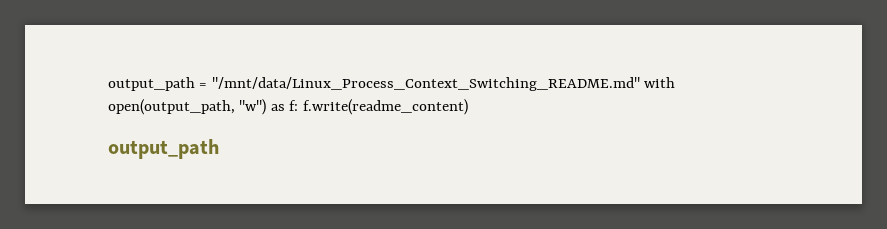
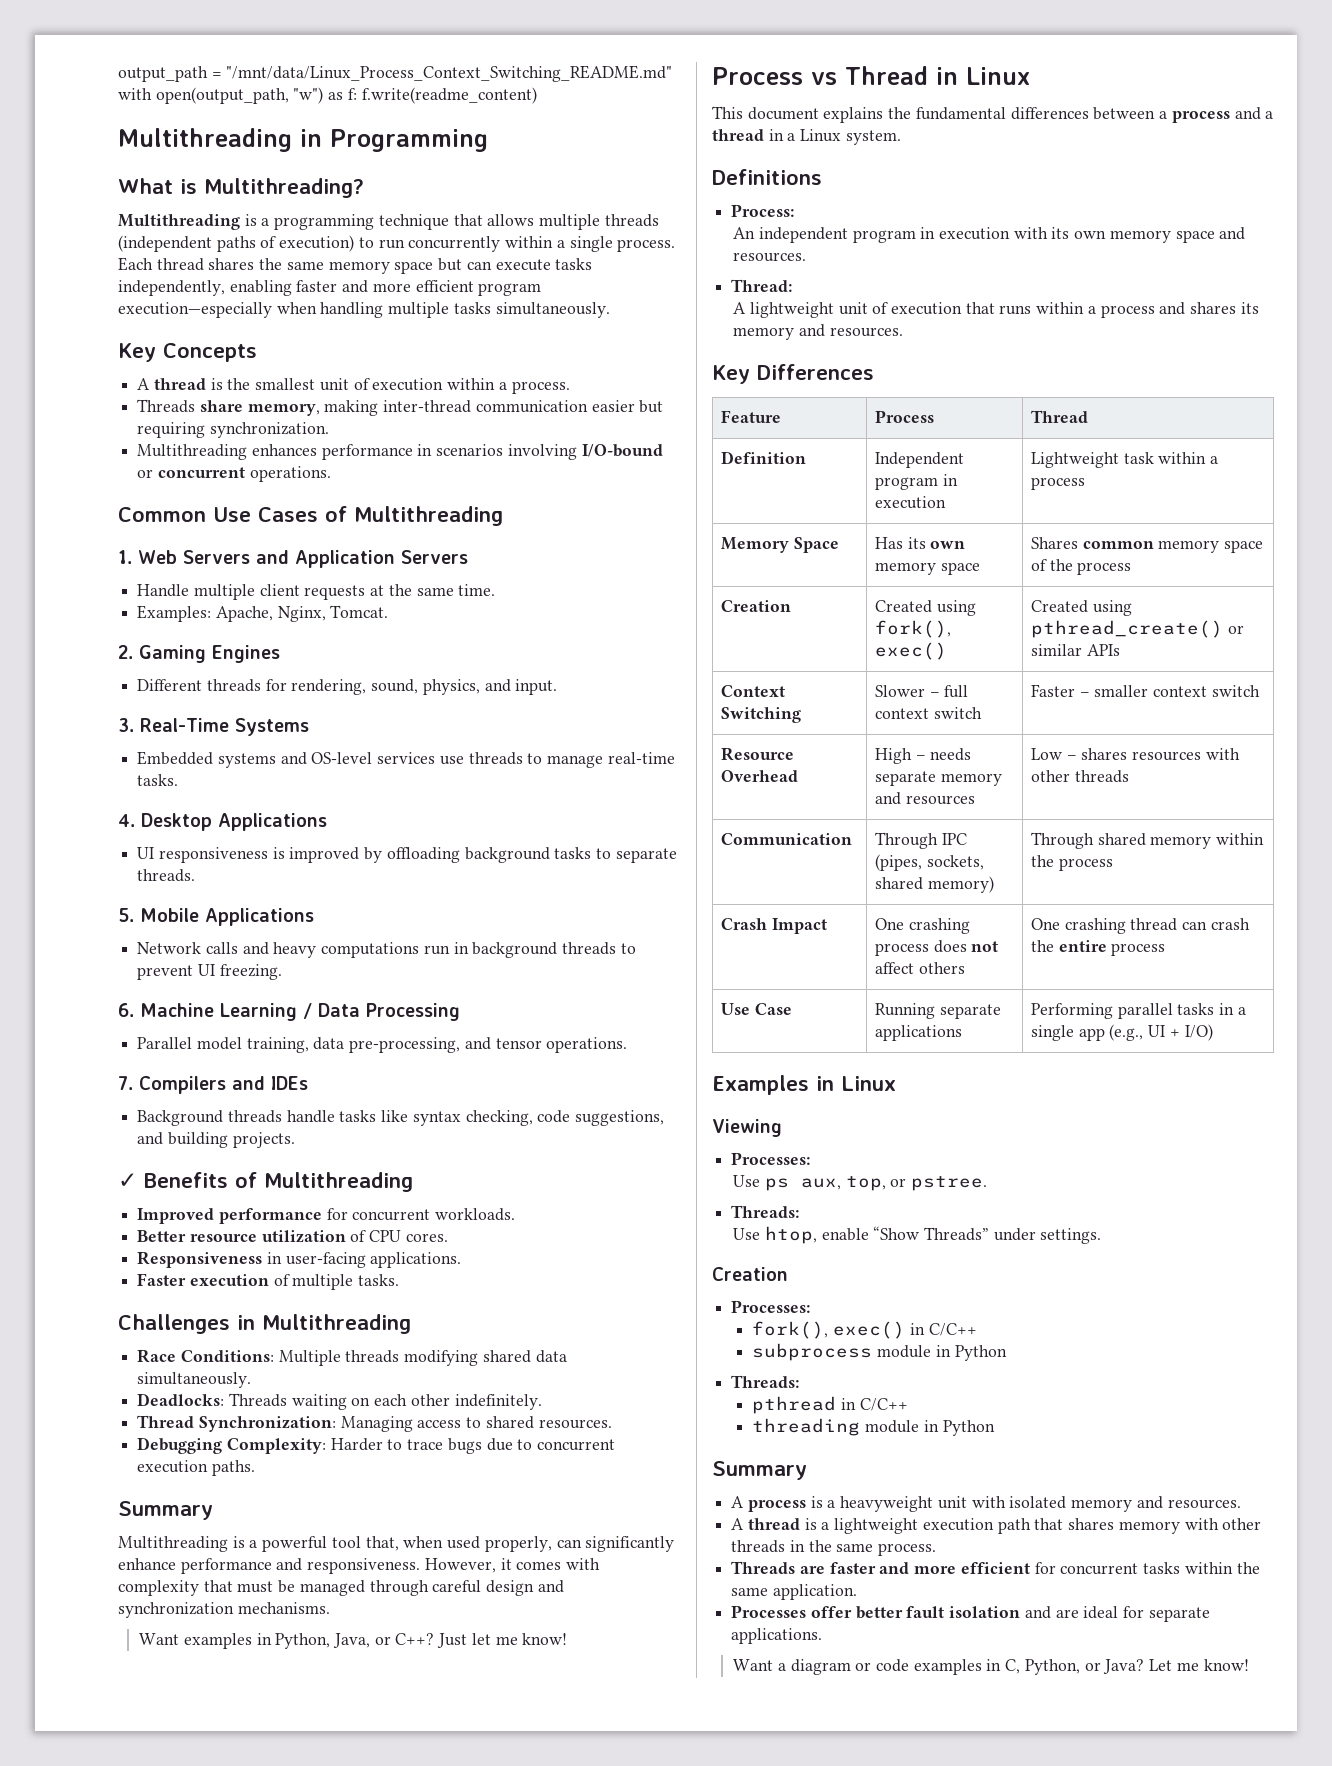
[108,139,219,159] output_path -> [118,128,488,152] [118,178,364,198] [118,214,659,230] [118,235,676,252] [118,257,593,274] [118,280,542,296] [118,302,610,318] [118,343,257,362] [137,378,570,394] [137,399,664,416] [137,422,329,438] [137,444,663,460] [137,466,331,482] [118,506,503,526] [118,550,468,568] [137,584,496,600] [137,605,389,622] [118,645,280,663] [137,679,558,695] [118,718,309,736] [137,751,675,768] [137,774,179,786] [118,813,327,831] [137,847,677,863] [137,869,196,882] [118,908,314,926] [137,942,636,958] [137,964,282,980] [118,1003,460,1021] [137,1037,628,1053] [118,1076,308,1094] [137,1110,665,1126] [137,1132,295,1148] [118,1172,413,1192] [137,1208,516,1224] [137,1230,448,1243] [137,1251,462,1268] [137,1273,400,1290] [118,1314,411,1334] [137,1349,567,1366] [137,1372,252,1388] [137,1393,542,1410] [137,1415,612,1432] [137,1437,616,1454] [137,1460,255,1476] [118,1501,213,1520] [118,1536,675,1552] [118,1558,601,1574] [118,1580,564,1596] [118,1602,330,1618] [139,1633,568,1649] [712,66,1030,85] [712,106,1274,123] [712,129,901,145] [712,169,822,185] [731,204,795,217] [733,227,1246,243] [733,252,807,262] [731,279,793,292] [733,302,1259,318] [733,324,903,340] [712,364,874,384] [720,410,781,423] [874,410,934,423] [1030,410,1088,423] [720,451,806,464] [874,452,964,468] [874,474,958,490] [874,496,946,509] [1030,452,1219,468] [1030,477,1085,490] [720,537,839,553] [874,537,966,549] [874,562,980,575] [1030,537,1264,553] [1030,559,1132,575] [720,600,791,612] [874,600,976,616] [874,620,951,638] [874,642,947,660] [1030,600,1132,616] [1030,620,1244,638] [1030,644,1120,656] [720,685,785,697] [720,707,801,723] [874,685,969,698] [874,707,982,719] [1030,684,1260,697] [720,747,794,761] [720,770,798,782] [874,748,972,764] [874,771,1002,786] [874,792,975,805] [1030,748,1240,761] [1030,770,1129,783] [720,833,852,845] [874,832,967,849] [874,854,984,871] [874,876,994,893] [1030,832,1265,849] [1030,855,1113,871] [720,918,827,934] [874,918,970,934] [874,940,999,956] [874,962,965,974] [1030,918,1250,934] [1030,940,1166,956] [720,1003,792,1015] [874,1003,1001,1019] [874,1025,962,1041] [1030,1003,1246,1019] [1030,1024,1213,1041] [712,1075,896,1095] [712,1119,782,1137] [731,1152,811,1165] [733,1175,988,1191] [731,1205,800,1218] [733,1226,1102,1244] [712,1267,788,1281] [731,1300,811,1313] [752,1321,977,1339] [752,1343,1007,1361] [731,1375,800,1388] [752,1396,908,1414] [752,1418,995,1436] [712,1461,807,1480] [731,1496,1241,1512] [731,1518,1262,1534] [731,1540,937,1556] [731,1561,1260,1575] [731,1584,857,1600] [731,1605,1210,1622] [731,1628,823,1644] [733,1659,1249,1675] Multithreading in Programming // What is Multithreading? // Multithreading is a programming technique that allows multiple threads (independent paths of execution) to run concurrently within a single process. Each thread shares the same memory space but can execute tasks independently, enabling faster and more efficient program execution—especially when handling multiple tasks simultaneously. // Key Concepts // A thread is the smallest unit of execution within a process. // Threads share memory, making inter-thread communication easier but requiring synchronization. // Multithreading enhances performance in scenarios involving I/O-bound or concurrent operations. // Common Use Cases of Multithreading // 1. Web Servers and Application Servers // Handle multiple client requests at the same time. // Examples: Apache, Nginx, Tomcat. // 2. Gaming Engines // Different threads for rendering, sound, physics, and input. // 3. Real-Time Systems // Embedded systems and OS-level services use threads to manage real-time tasks. // 4. Desktop Applications // UI responsiveness is improved by offloading background tasks to separate threads. // 5. Mobile Applications // Network calls and heavy computations run in background threads to prevent UI freezing. // 6. Machine Learning / Data Processing // Parallel model training, data pre-processing, and tensor operations. // 7. Compilers and IDEs // Background threads handle tasks like syntax checking, code suggestions, and building projects. // ✓ Benefits of Multithreading // Improved performance for concurrent workloads. // Better resource utilization of CPU cores. // Responsiveness in user-facing applications. // Faster execution of multiple tasks. // Challenges in Multithreading // Race Conditions: Multiple threads modifying shared data simultaneously. // Deadlocks: Threads waiting on each other indefinitely. // Thread Synchronization: Managing access to shared resources. // Debugging Complexity: Harder to trace bugs due to concurrent execution paths. // Summary // Multithreading is a powerful tool that, when used properly, can significantly enhance performance and responsiveness. However, it comes with complexity that must be managed through careful design and synchronization mechanisms. // Want examples in Python, Java, or C++? Just let me know! // Process vs Thread in Linux // This document explains the fundamental differences between a process and a thread in a Linux system. // Definitions // Process: // An independent program in execution with its own memory space and resources. // Thread: // A lightweight unit of execution that runs within a process and shares its memory and resources. // Key Differences // Feature | Process | Thread // Definition | Independent program in execution | Lightweight task within a process // Memory Space | Has its own memory space | Shares common memory space of the process // Creation | Created using fork(), exec() | Created using pthread_create() or similar APIs // Context Switching | Slower – full context switch | Faster – smaller context switch // Resource Overhead | High – needs separate memory and resources | Low – shares resources with other threads // Communication | Through IPC (pipes, sockets, shared memory) | Through shared memory within the process // Crash Impact | One crashing process does not affect others | One crashing thread can crash the entire process // Use Case | Running separate applications | Performing parallel tasks in a single app (e.g., UI + I/O) // Examples in Linux // Viewing // Processes: // Use ps aux, top, or pstree. // Threads: // Use htop, enable “Show Threads” under settings. // Creation // Processes: // fork(), exec() in C/C++ // subprocess module in Python // Threads: // pthread in C/C++ // threading module in Python // Summary // A process is a heavyweight unit with isolated memory and resources. // A thread is a lightweight execution path that shares memory with other threads in the same process. // Threads are faster and more efficient for concurrent tasks within the same application. // Processes offer better fault isolation and are ideal for separate applications. // Want a diagram or code examples in C, Python, or Java? Let me know!

